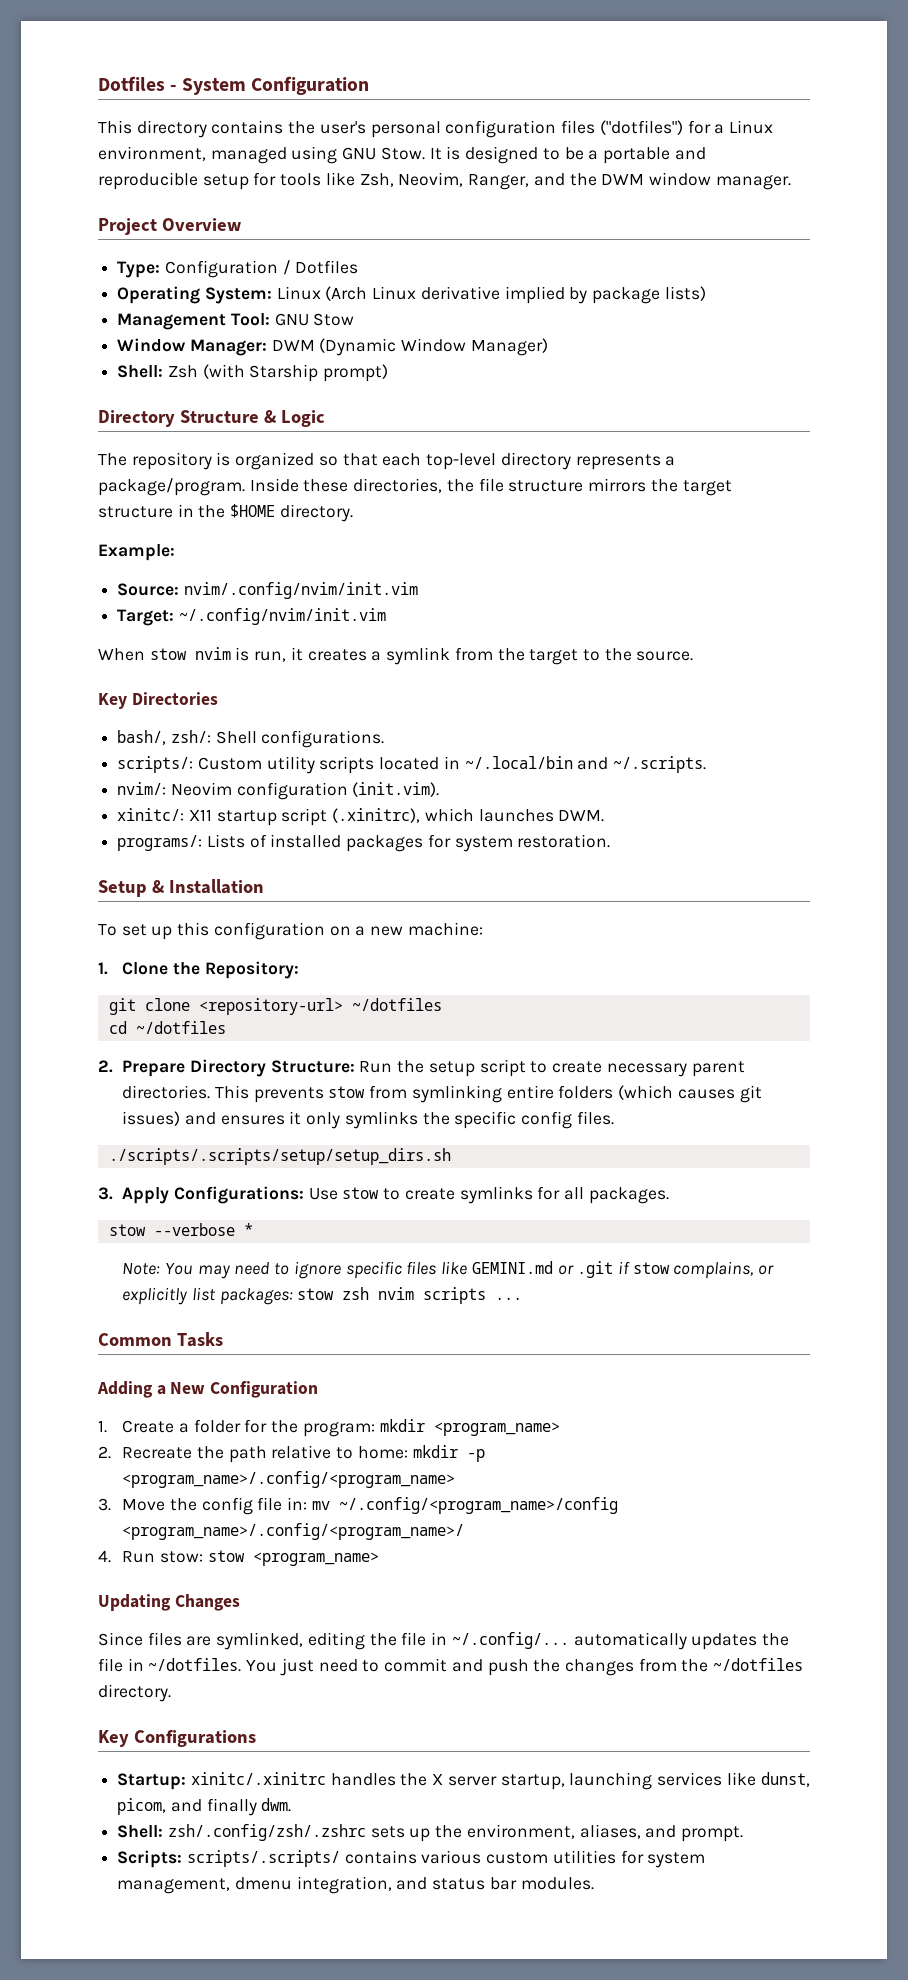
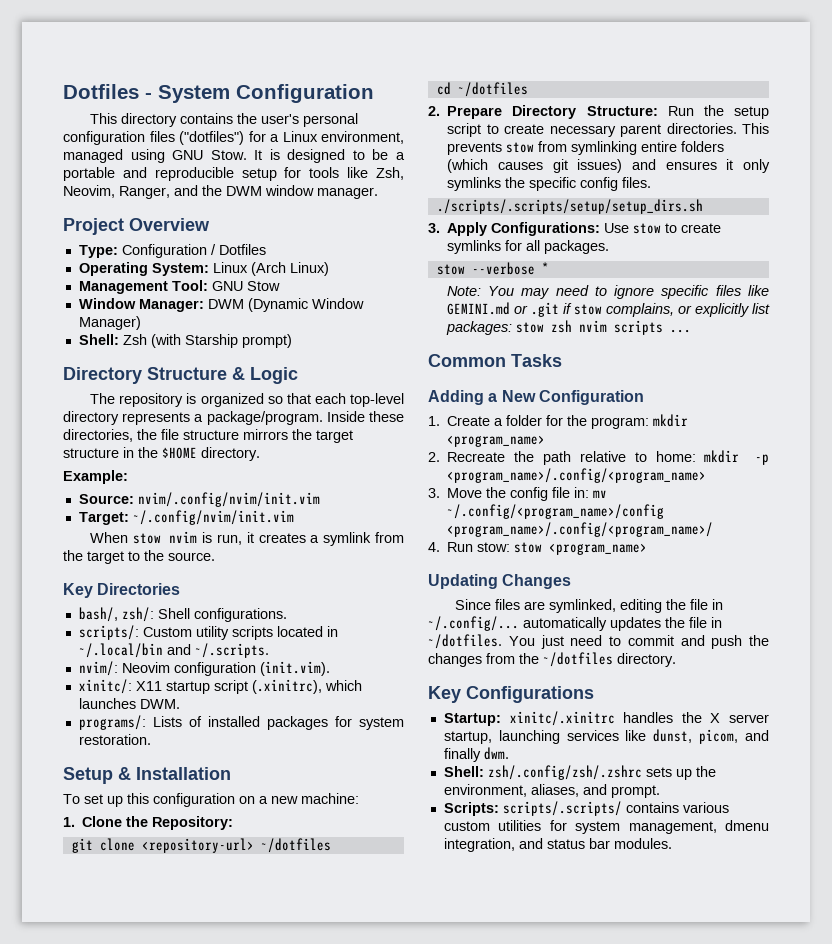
[372,286,706,304] Linux derivative implied by package lists) -> [289,262,329,276] Linux)

